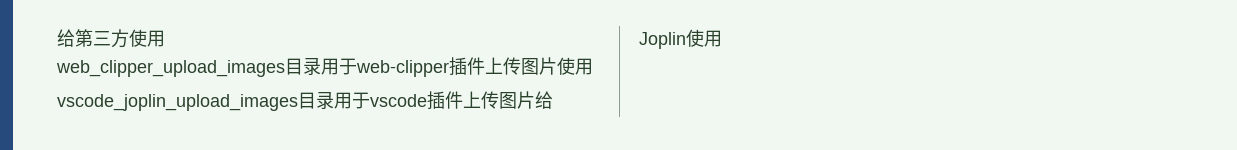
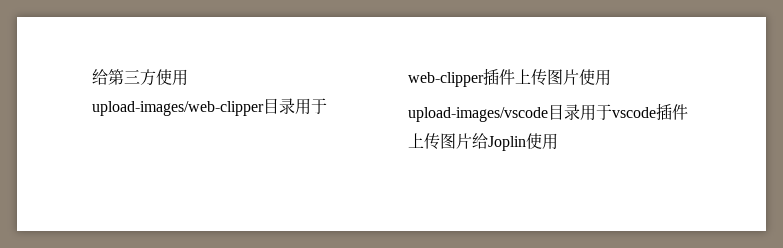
[56,60,285,77] web_clipper_upload_images -> [92,101,264,116] upload-images/web-clipper
[57,94,298,111] vscode_joplin_upload_images -> [408,107,548,122] upload-images/vscode

